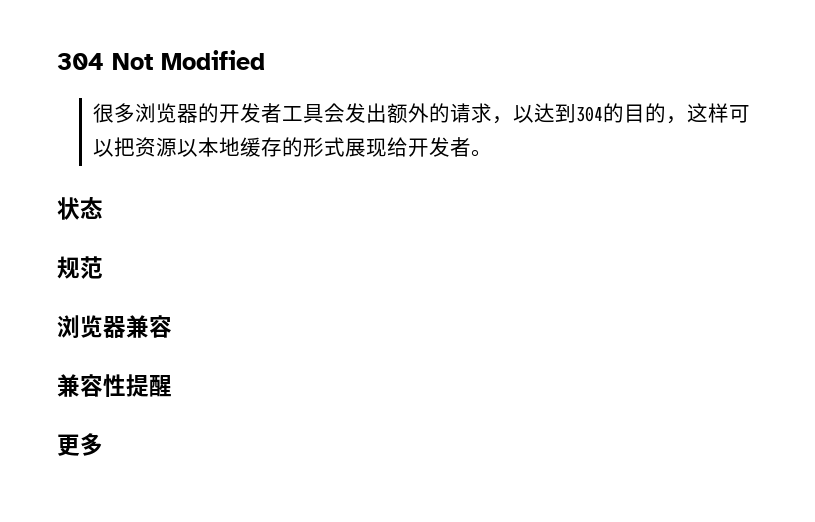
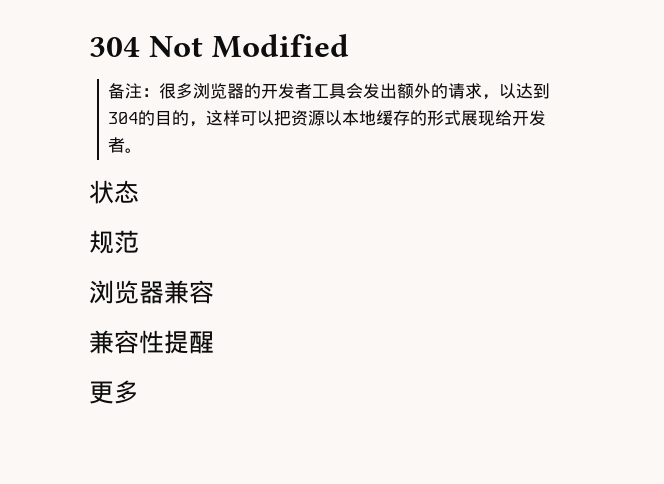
(265, 60) none -> [108,83,160,99] 备注：

